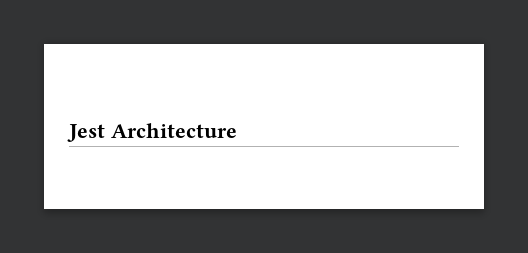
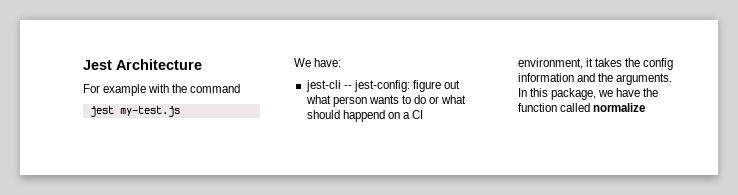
(237, 130) none -> [83,84,241,96] [89,106,180,117] [294,58,342,67] [305,80,461,92] [305,95,467,107] [306,110,424,122] [517,58,674,70] [517,73,672,85] [517,88,659,100] [517,103,645,112] // For example with the command // jest my-test.js // We have: // jest-cli -- jest-config: figure out what person wants to do or what should happend on a CI environment, it takes the config information and the arguments. In this package, we have the function called normalize

